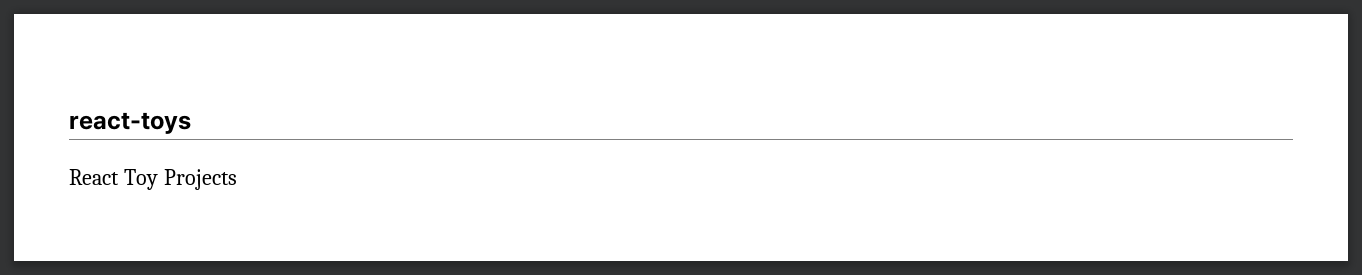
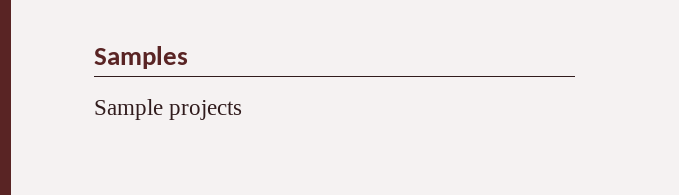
[69,112,191,134] [69,169,237,190] react-toys // React Toy Projects -> [94,46,188,69] [94,99,243,120] Samples // Sample projects

